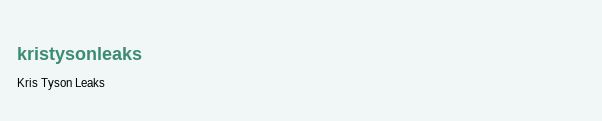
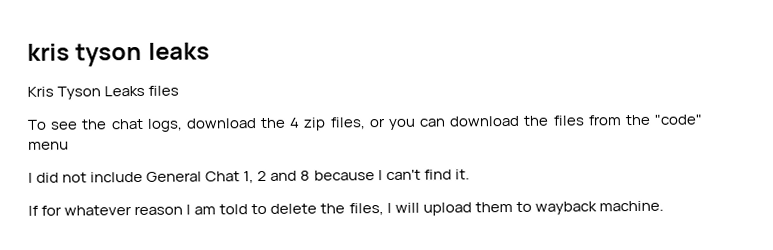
[17,47,142,64] kristysonleaks -> [27,42,210,67] kris tyson leaks
(106, 82) none -> [148,85,180,96] [27,114,703,132] [28,141,69,150] [28,169,470,184] [28,200,664,216] files // To see the chat logs, download the 4 zip files, or you can download the files from the "code" menu // I did not include General Chat 1, 2 and 8 because I can't find it. // If for whatever reason I am told to delete the files, I will upload them to wayback machine.

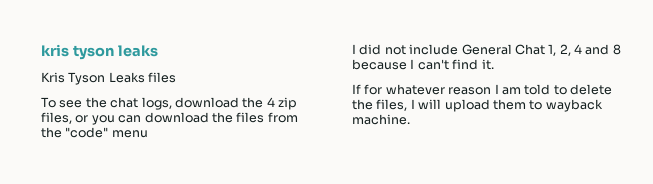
[257,170,268,182] 2 -> [559,44,582,56] 2, 4

